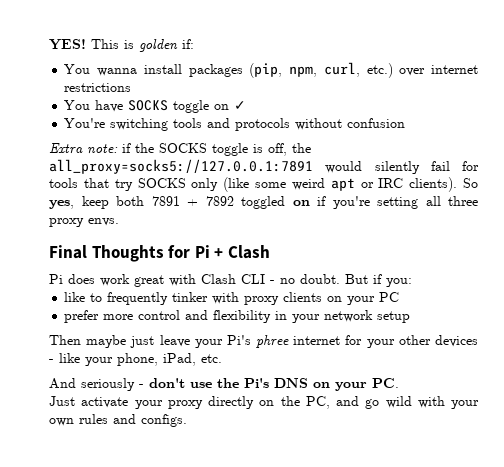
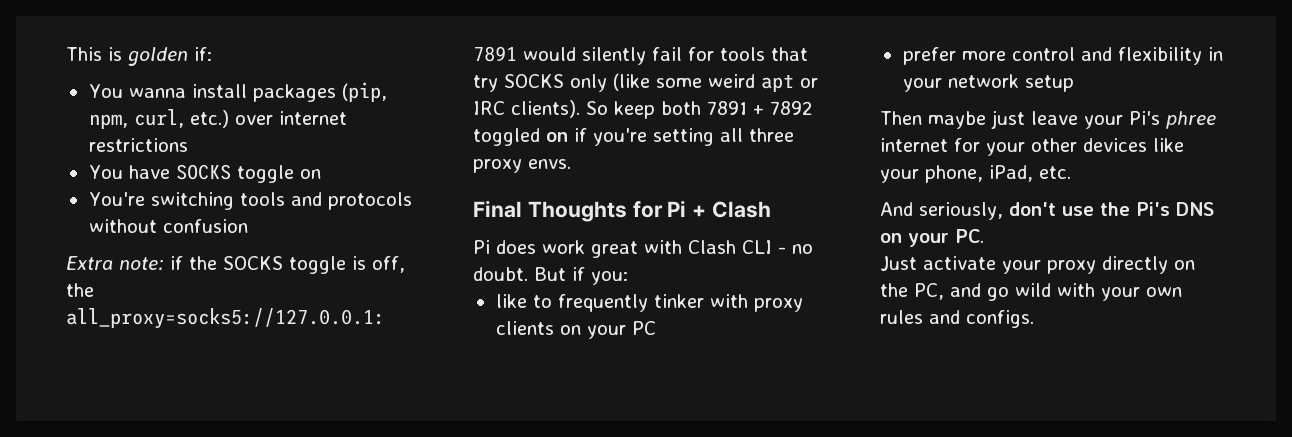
[49,39,86,50] YES! -> (66, 54) none
[234,101,247,110] ✓ -> (321, 174) none
[49,200,74,209] yes, -> (608, 108) none
[49,359,54,363] - -> (1147, 145) none
[81,378,144,391] seriously - -> [919,202,1003,220] seriously,

